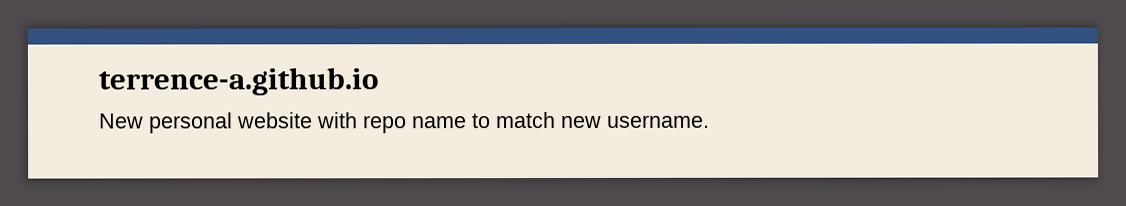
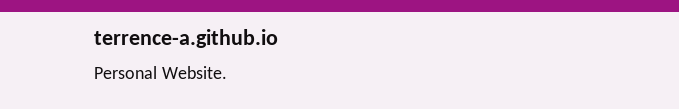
[99,112,710,134] New personal website with repo name to match new username. -> [94,66,227,79] Personal Website.

